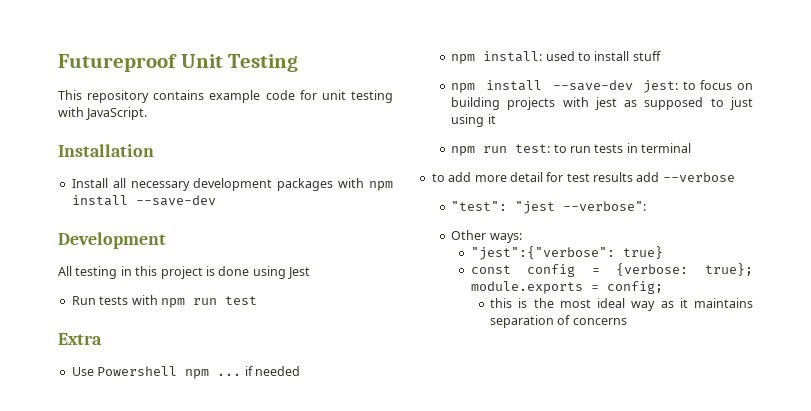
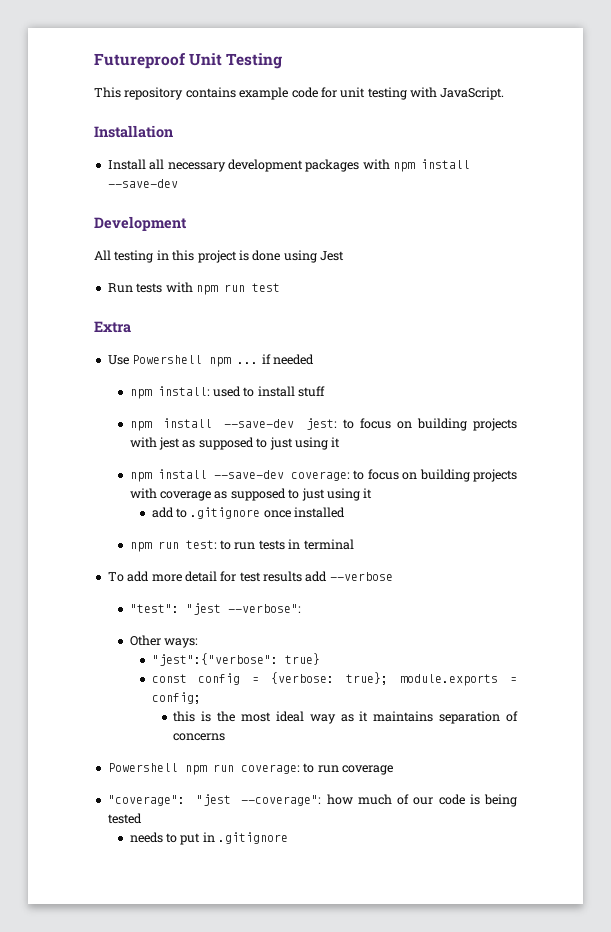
(496, 119) none -> [129,469,518,482] [129,488,373,501] [151,507,346,519] // npm install --save-dev coverage: to focus on building projects with coverage as supposed to just using it // add to .gitignore once installed
[431,173,445,182] to -> [107,572,124,582] To
(627, 321) none -> [107,763,393,775] [107,794,517,807] [107,813,142,824] [129,832,289,845] // Powershell npm run coverage: to run coverage // "coverage": "jest --coverage": how much of our code is being tested // needs to put in .gitignore

